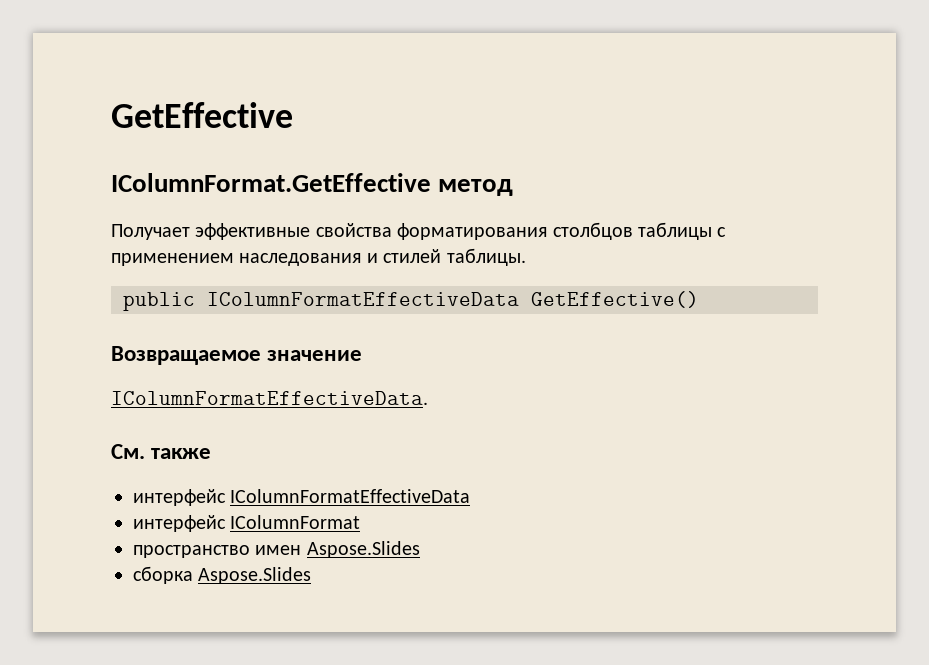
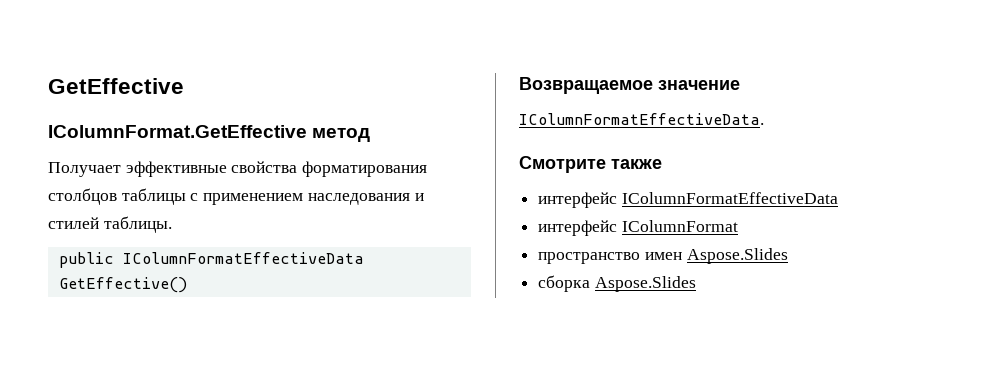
[111,444,145,459] См. -> [519,156,606,173] Смотрите

